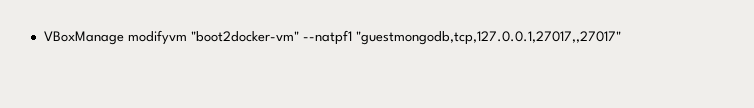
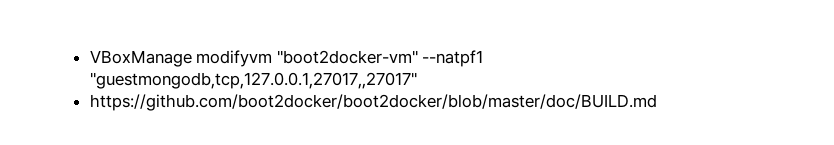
(621, 38) none -> [89,94,657,111] // https://github.com/boot2docker/boot2docker/blob/master/doc/BUILD.md

